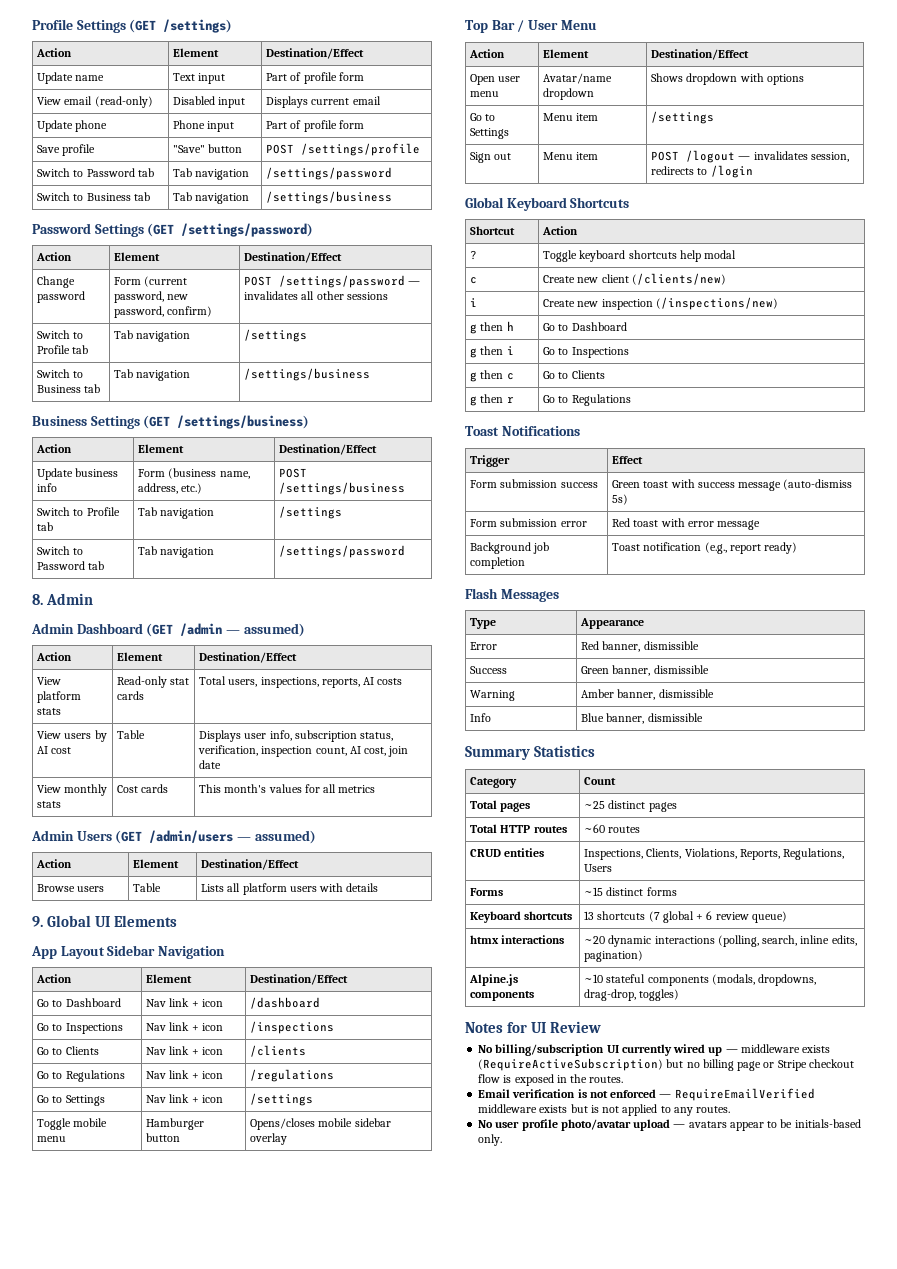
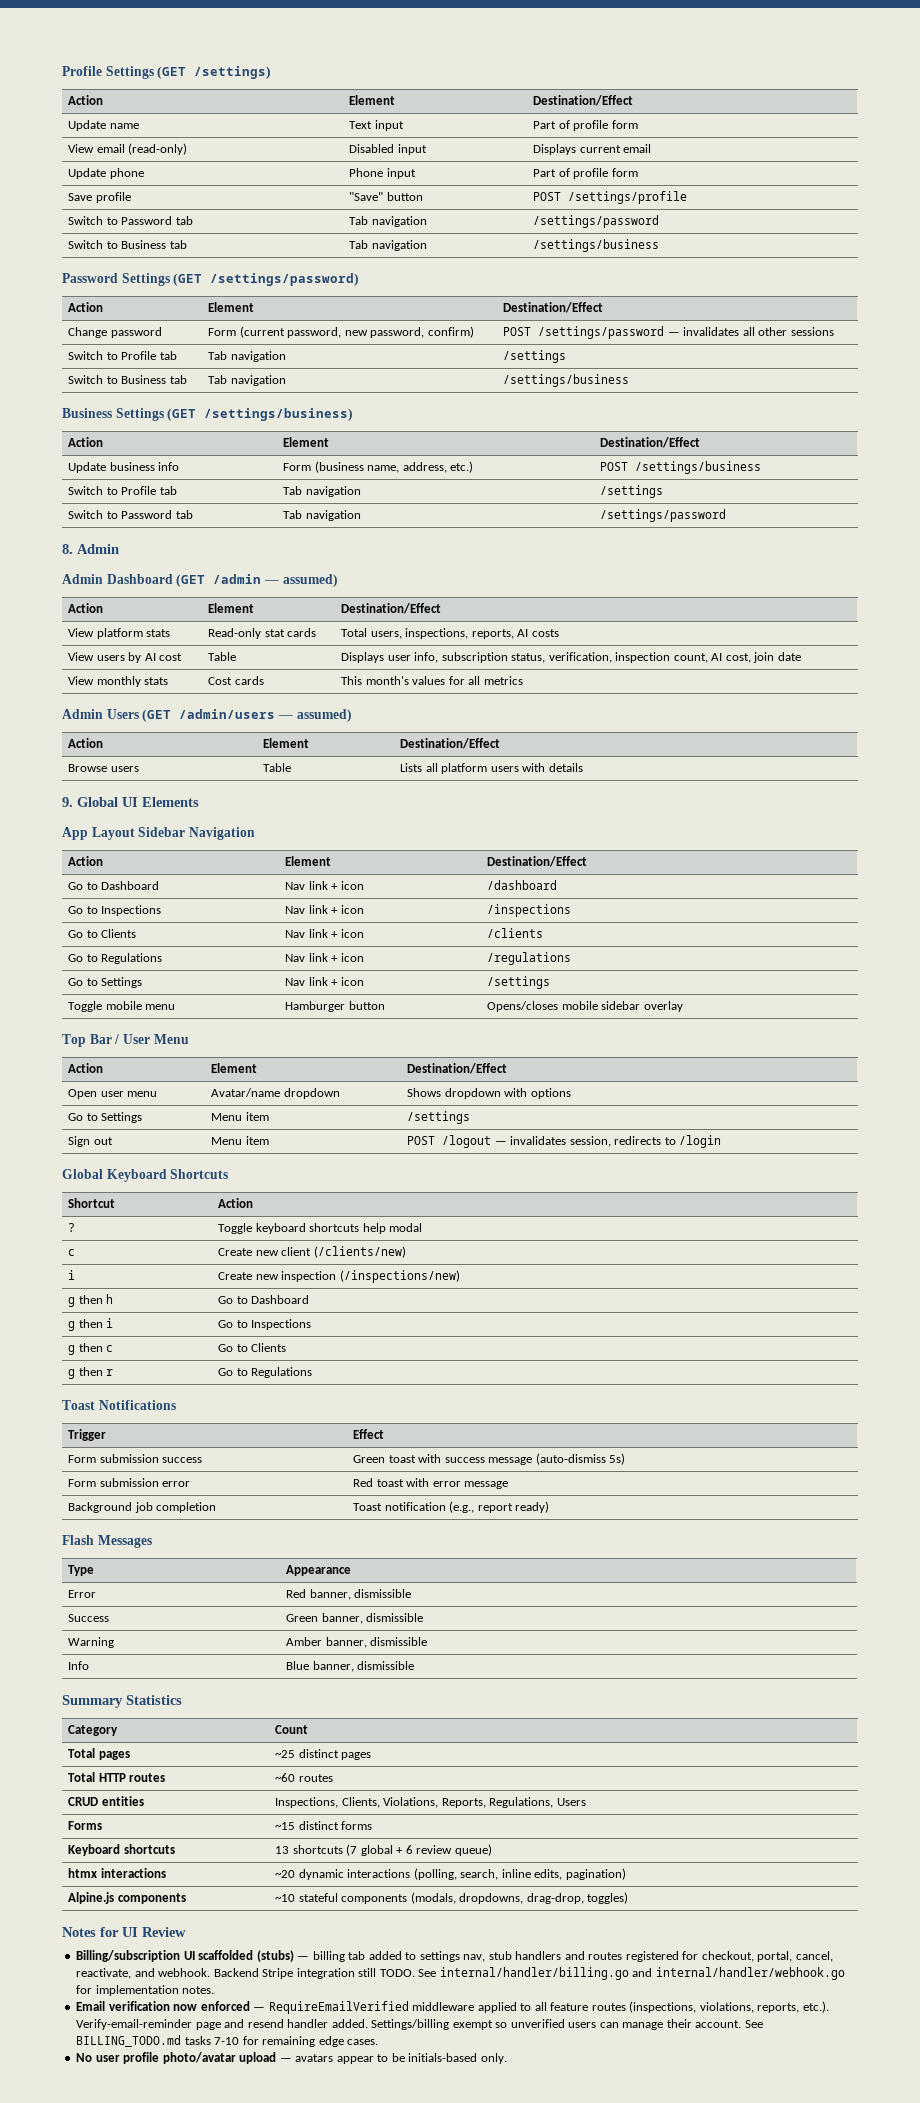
[478,1044,831,1056] [478,1058,854,1071] [478,1074,624,1086] No billing/subscription UI currently wired up — middleware exists (RequireActiveSubscription) but no billing page or Stripe checkout flow is exposed in the routes. -> [76,1950,833,1962] [76,1967,845,1980] [76,1985,215,1996] Billing/subscription UI scaffolded (stubs) — billing tab added to settings nav, stub handlers and routes registered for checkout, portal, cancel, reactivate, and webhook. Backend Stripe integration still TODO. See internal/handler/billing.go and internal/handler/webhook.go for implementation notes.
[577,1089,608,1098] is not -> [173,2004,198,2011] now
[539,1104,731,1116] exists but is not applied to any routes. -> [477,2001,829,2013] [76,2019,763,2030] [76,2035,379,2047] applied to all feature routes (inspections, violations, reports, etc.). Verify-email-reminder page and resend handler added. Settings/billing exempt so unverified users can manage their account. See BILLING_TODO.md tasks 7-10 for remaining edge cases.

